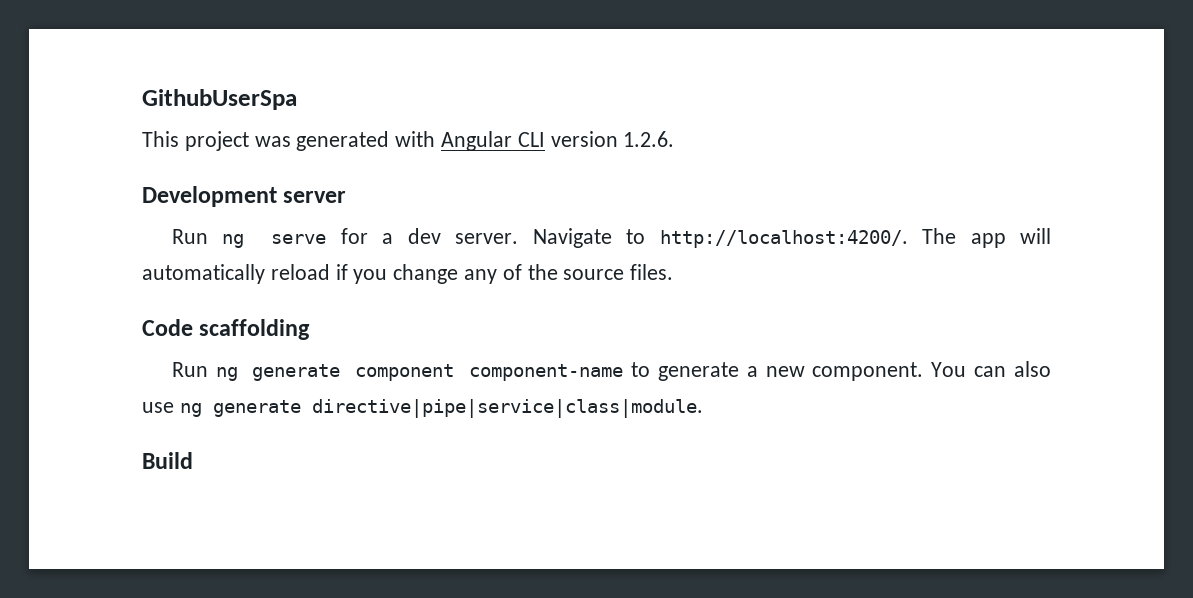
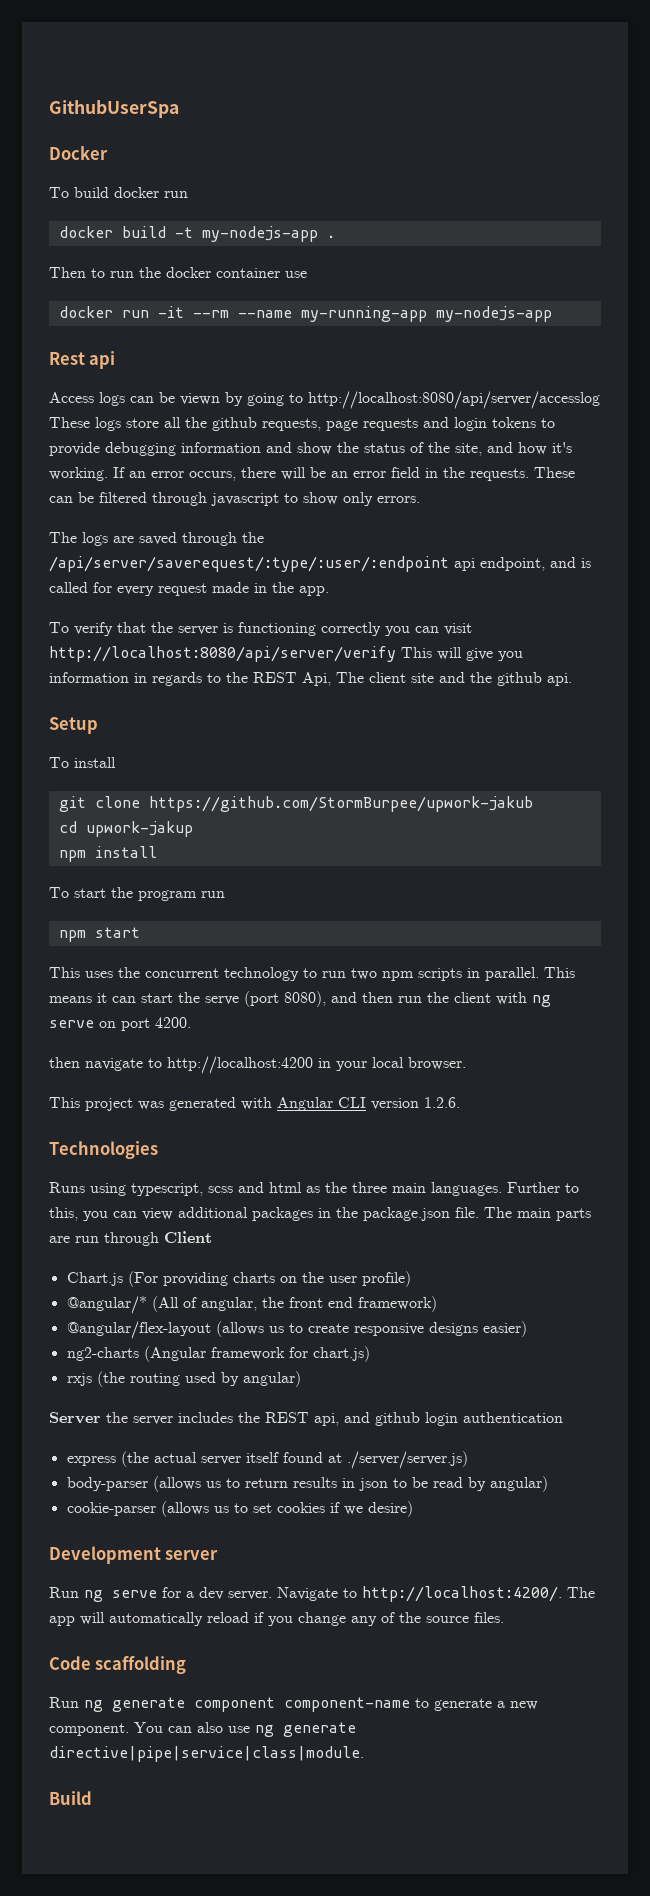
(297, 99) none -> [49,146,108,160] [49,187,188,198] [58,226,335,242] [49,267,307,278] [58,306,552,322] [49,351,116,369] [49,391,600,409] [49,417,555,431] [49,442,572,456] [49,467,575,481] [49,492,420,506] [49,532,264,546] [49,556,591,572] [49,582,329,596] [49,622,472,636] [49,646,523,662] [49,672,572,686] [49,717,98,734] [49,757,116,768] [58,796,533,812] [58,821,193,837] [58,846,157,862] [49,887,225,901] [58,927,140,942] [49,967,575,981] [49,991,551,1007] [49,1017,191,1031] [49,1056,466,1074] // Docker // To build docker run // docker build -t my-nodejs-app . // Then to run the docker container use // docker run -it --rm --name my-running-app my-nodejs-app // Rest api // Access logs can be viewn by going to http://localhost:8080/api/server/accesslog These logs store all the github requests, page requests and login tokens to provide debugging information and show the status of the site, and how it's working. If an error occurs, there will be an error field in the requests. These can be filtered through javascript to show only errors. // The logs are saved through the /api/server/saverequest/:type/:user/:endpoint api endpoint, and is called for every request made in the app. // To verify that the server is functioning correctly you can visit http://localhost:8080/api/server/verify This will give you information in regards to the REST Api, The client site and the github api. // Setup // To install // git clone https://github.com/StormBurpee/upwork-jakub // cd upwork-jakup // npm install // To start the program run // npm start // This uses the concurrent technology to run two npm scripts in parallel. This means it can start the serve (port 8080), and then run the client with ng serve on port 4200. // then navigate to http://localhost:4200 in your local browser.
(675, 139) none -> [49,1141,158,1159] [49,1182,579,1196] [49,1207,591,1221] [49,1231,212,1246] [66,1271,411,1287] [66,1296,437,1314] [66,1321,527,1339] [66,1346,370,1362] [66,1371,301,1387] [49,1412,563,1426] [66,1451,468,1469] [66,1476,548,1492] [66,1501,413,1517] // Technologies // Runs using typescript, scss and html as the three main languages. Further to this, you can view additional packages in the package.json file. The main parts are run through Client // Chart.js (For providing charts on the user profile) // @angular/* (All of angular, the front end framework) // @angular/flex-layout (allows us to create responsive designs easier) // ng2-charts (Angular framework for chart.js) // rxjs (the routing used by angular) // Server the server includes the REST api, and github login authentication // express (the actual server itself found at ./server/server.js) // body-parser (allows us to return results in json to be read by angular) // cookie-parser (allows us to set cookies if we desire)

